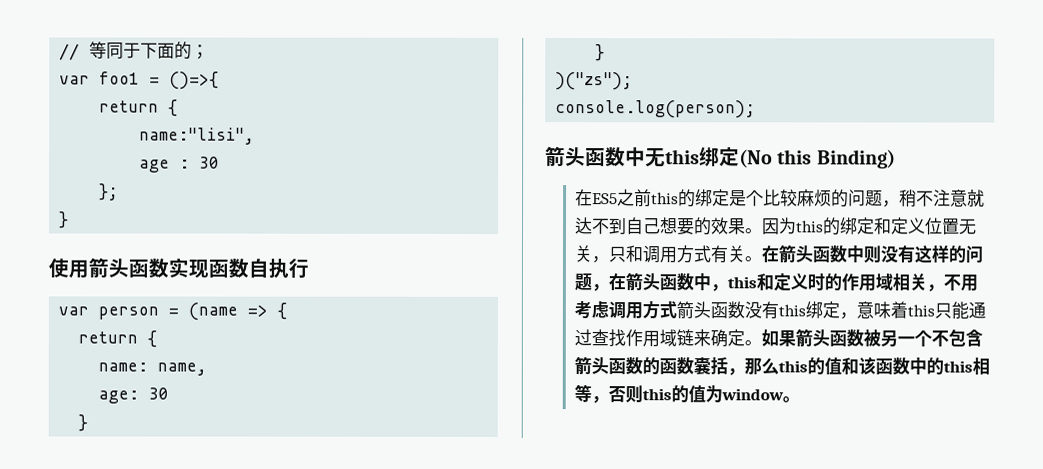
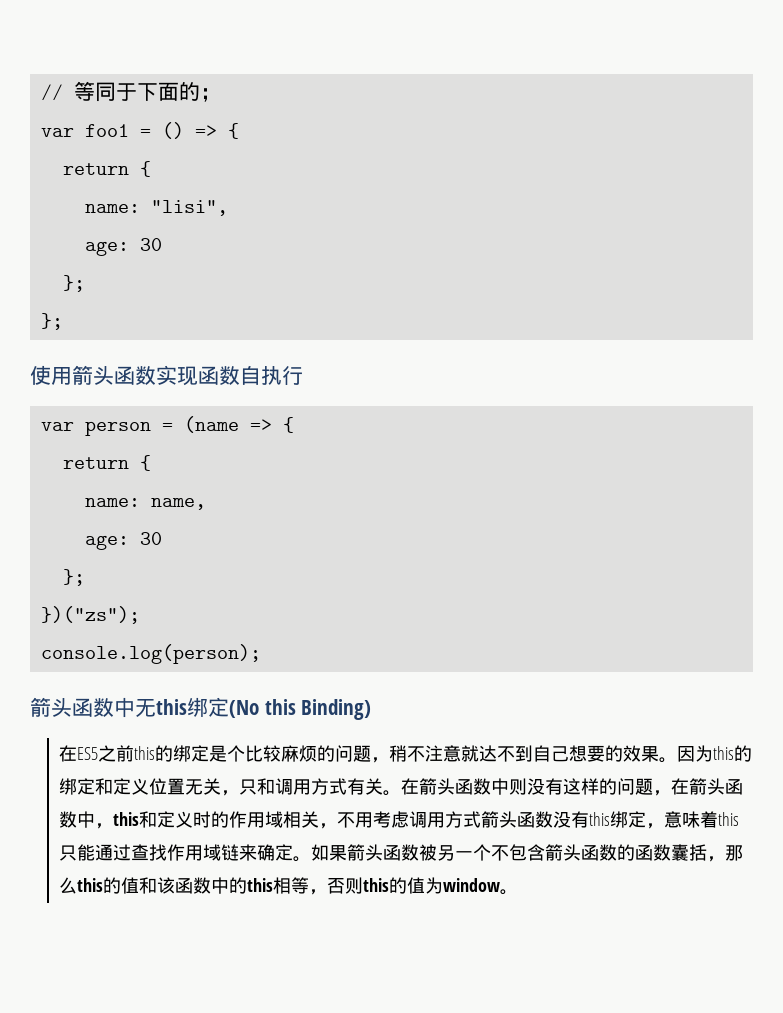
[169,71,220,90] [99,99,179,117] [139,127,256,145] [139,156,221,173] [99,183,120,201] [59,211,70,229] ()=>{ // return { // name:"lisi", // age : 30 // }; // } -> [161,122,239,139] [62,161,151,177] [84,200,228,216] [84,238,162,256] [62,275,85,292] [40,313,63,330] () => { // return { // name: "lisi", // age: 30 // }; // };
[78,414,89,432] [595,44,606,62] [555,72,634,91] } // } // )("zs"); -> [62,569,85,586] [40,606,140,624] }; // })("zs");

